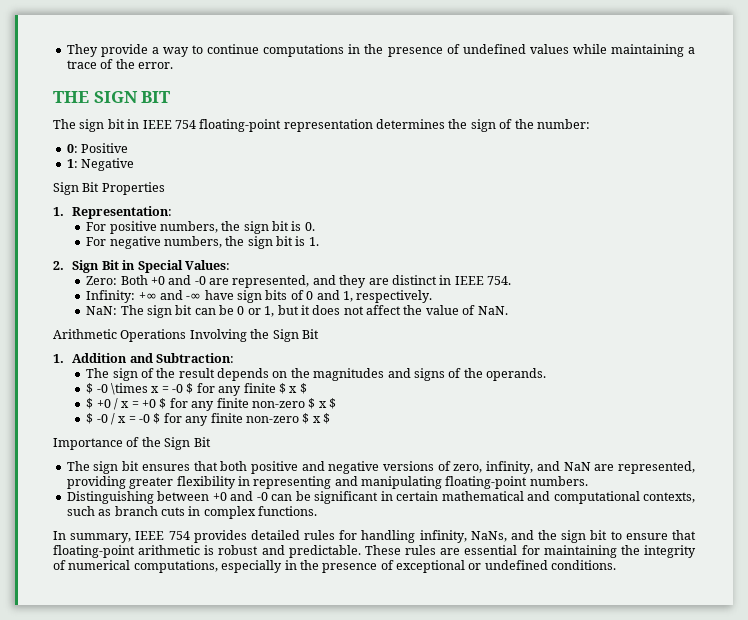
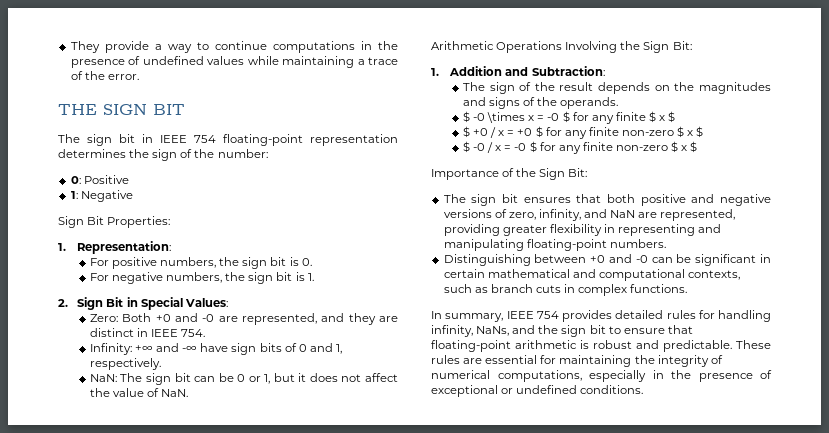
[101,182,165,195] Properties -> [107,216,171,228] Properties:
[301,329,319,339] Bit -> [672,41,692,50] Bit:
[193,437,211,447] Bit -> [568,168,588,177] Bit:

